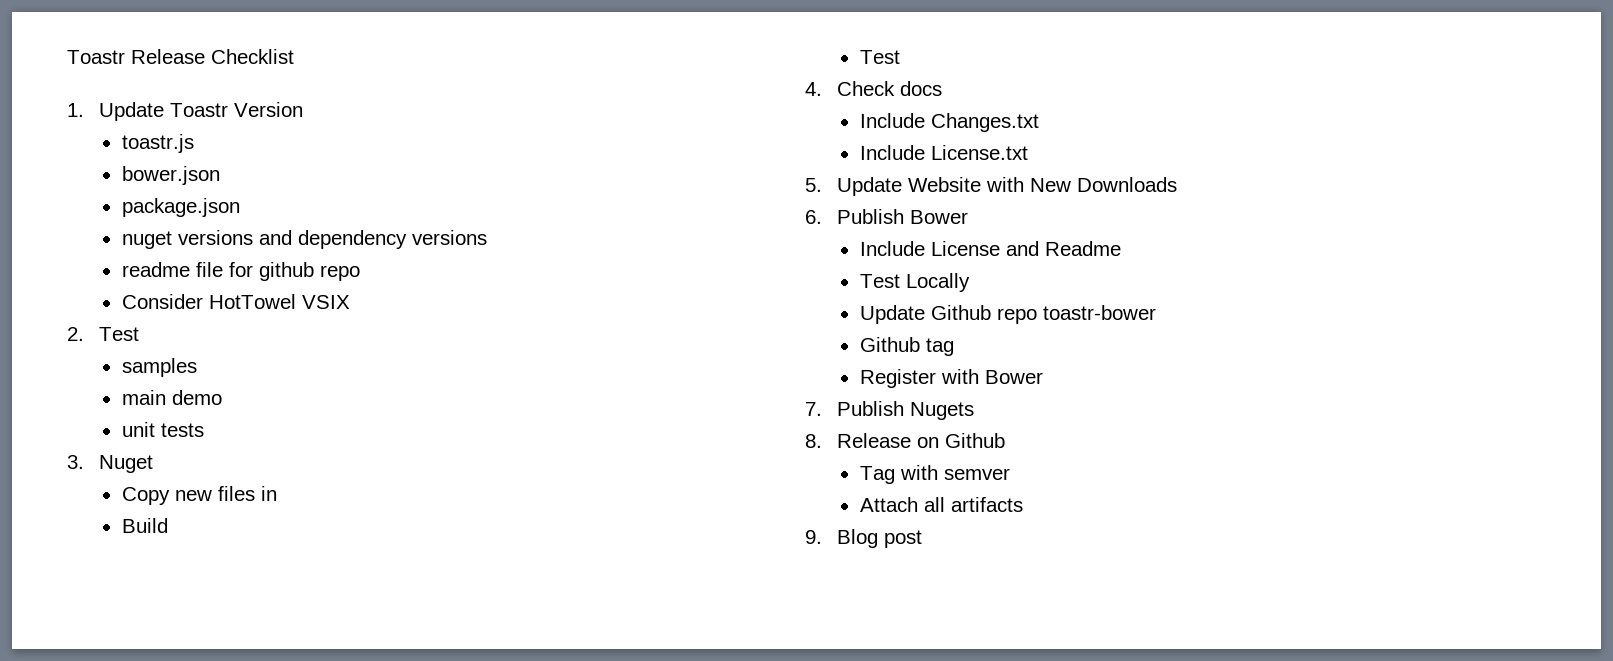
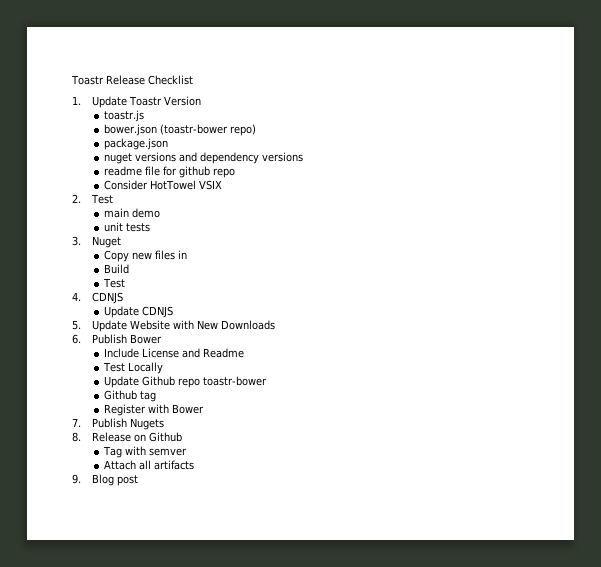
(220, 175) none -> [159,124,256,136] (toastr-bower repo)
[121,358,197,377] // samples -> (113, 199) none
[837,81,943,96] [859,113,1039,132] [859,145,1028,160] Check docs // Include Changes.txt // Include License.txt -> [91,292,123,304] [103,306,173,318] CDNJS // Update CDNJS

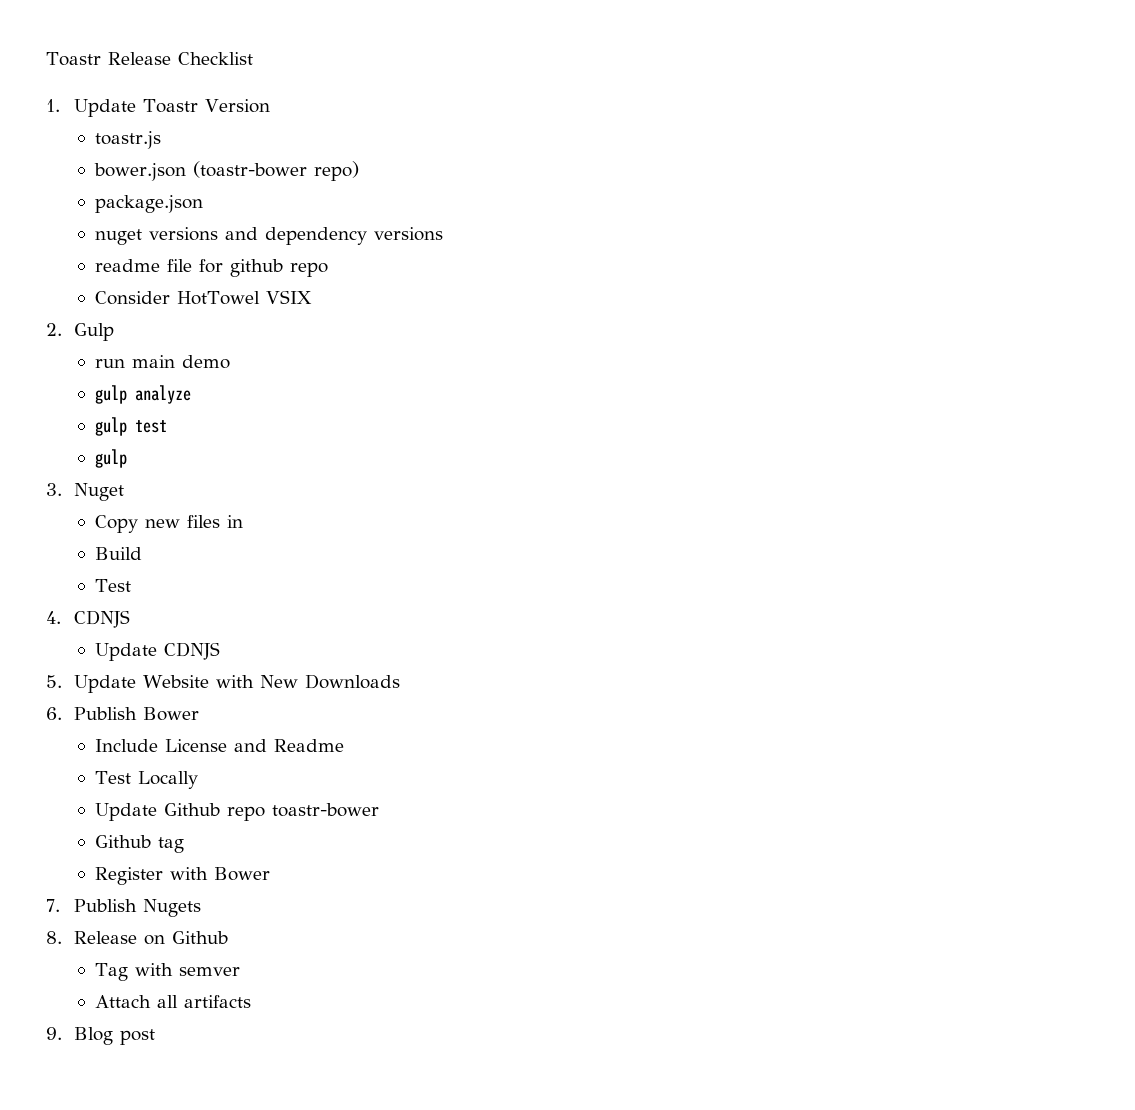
[90,194,113,204] Test // -> [74,323,115,341] [95,359,126,368] Gulp // run
[103,222,150,232] unit tests -> [95,385,192,404] [95,417,168,436] [95,449,128,468] gulp analyze // gulp test // gulp

